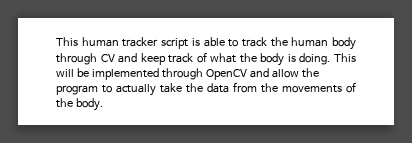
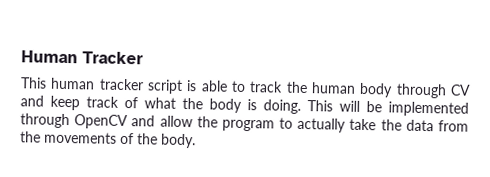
(56, 41) none -> [21,50,144,65] Human Tracker //

